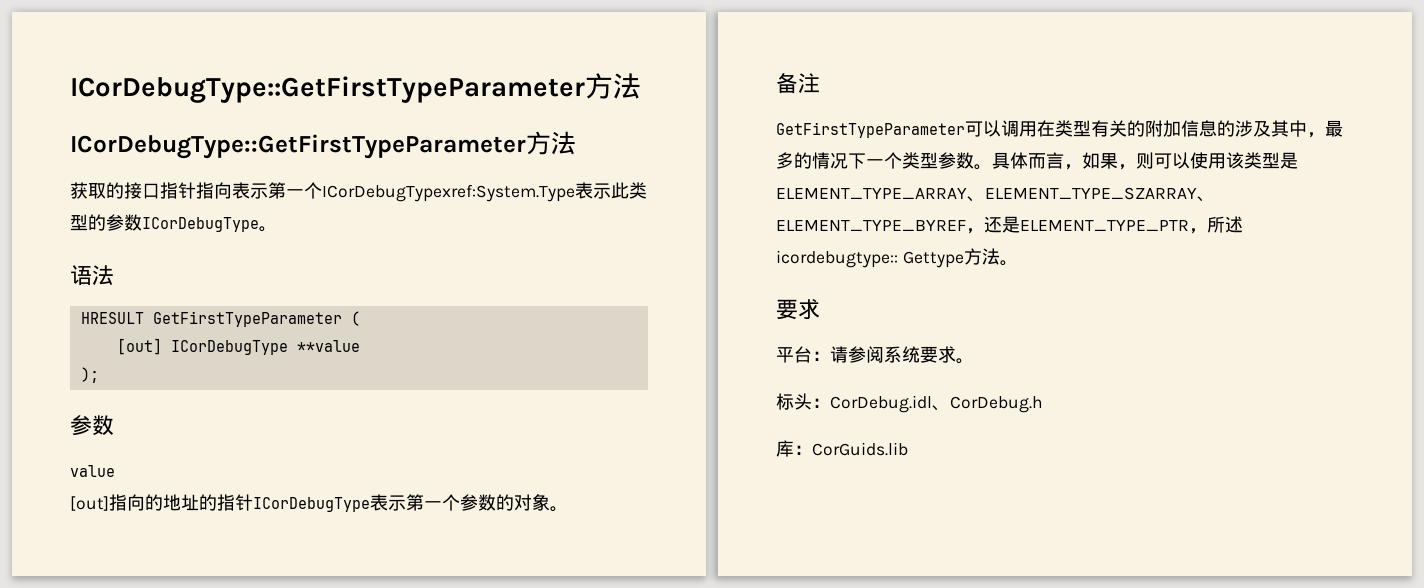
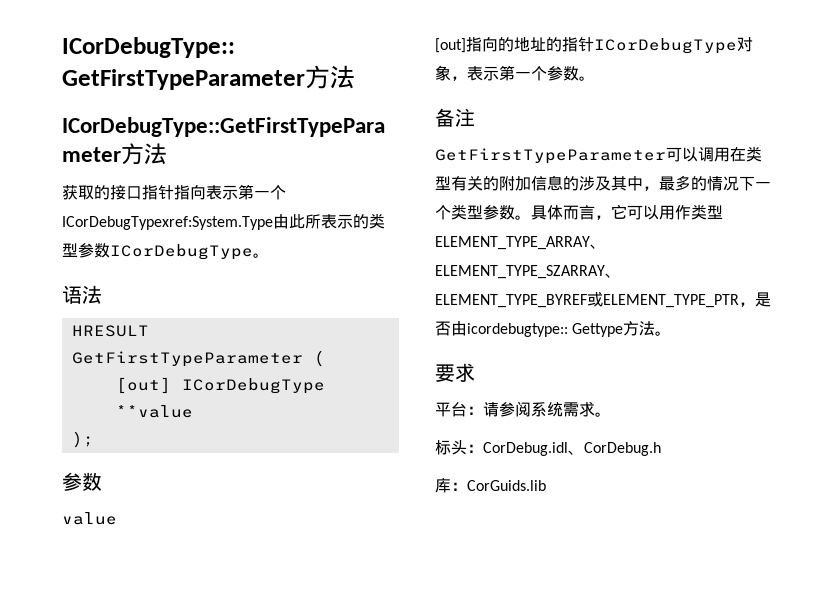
[575,182,647,199] [70,214,106,231] 表示此类型的 -> [273,213,385,229] [62,243,78,257] 由此所表示的类型
(370, 504) none -> [737,37,753,52] [435,65,467,81] 对象，
[496,494,550,511] 的对象 -> (579, 73) none
[1082,152,1298,170] [776,187,1215,202] [776,216,1243,234] 如果，则可以使用该类型是ELEMENT_TYPE_ARRAY、ELEMENT_TYPE_SZARRAY、ELEMENT_TYPE_BYREF，还是ELEMENT_TYPE_PTR，所述 -> [611,204,723,220] [435,236,606,250] [435,265,621,279] [435,292,771,308] [435,321,467,336] 它可以用作类型ELEMENT_TYPE_ARRAY、ELEMENT_TYPE_SZARRAY、ELEMENT_TYPE_BYREF或ELEMENT_TYPE_PTR，是否由
[920,346,938,363] 要 -> [563,402,579,417] 需

